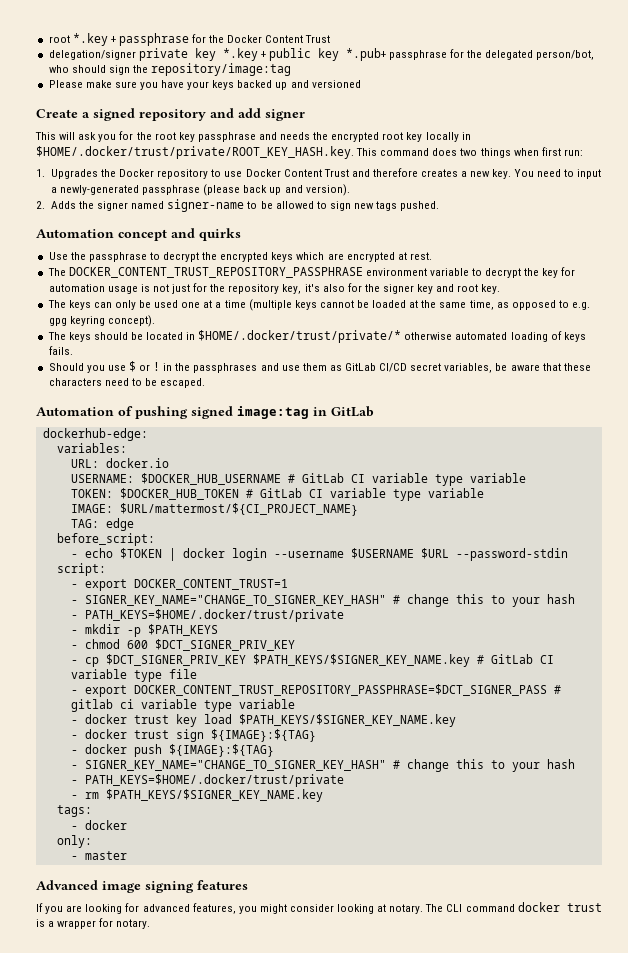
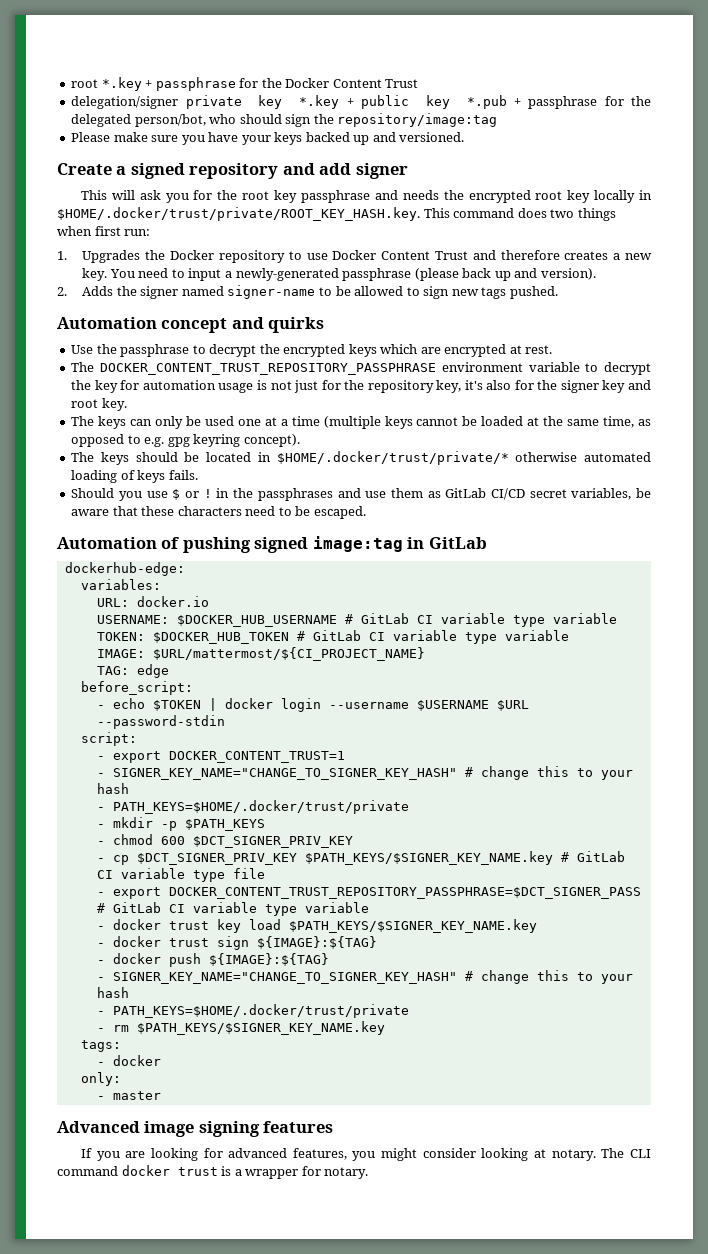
[345,48,386,61] *.pub+ -> [466,95,521,109] *.pub +
[311,80,361,88] versioned -> [399,132,465,142] versioned.
[70,699,134,712] gitlab ci -> [112,902,185,913] GitLab CI

